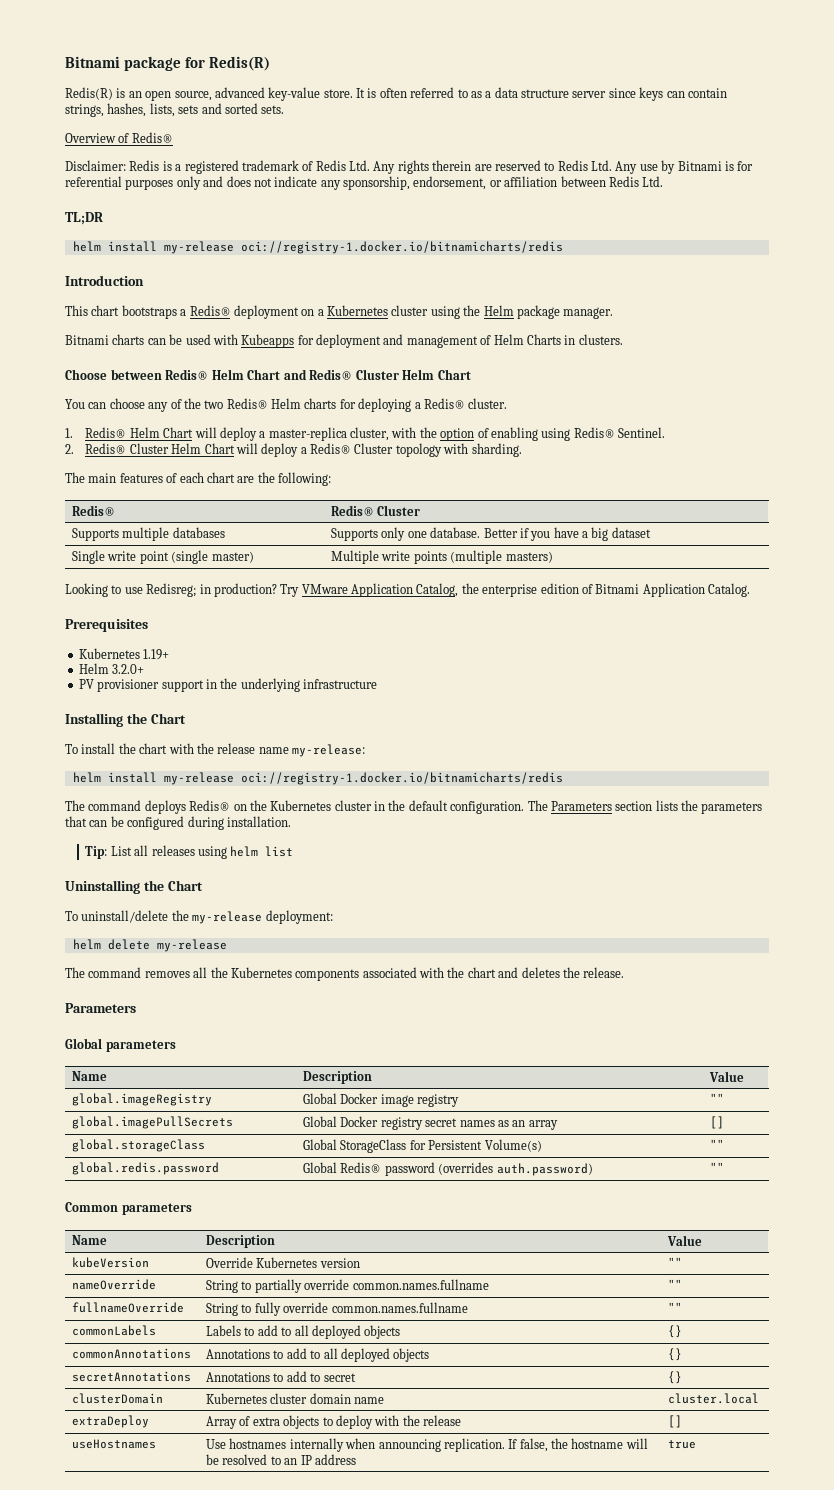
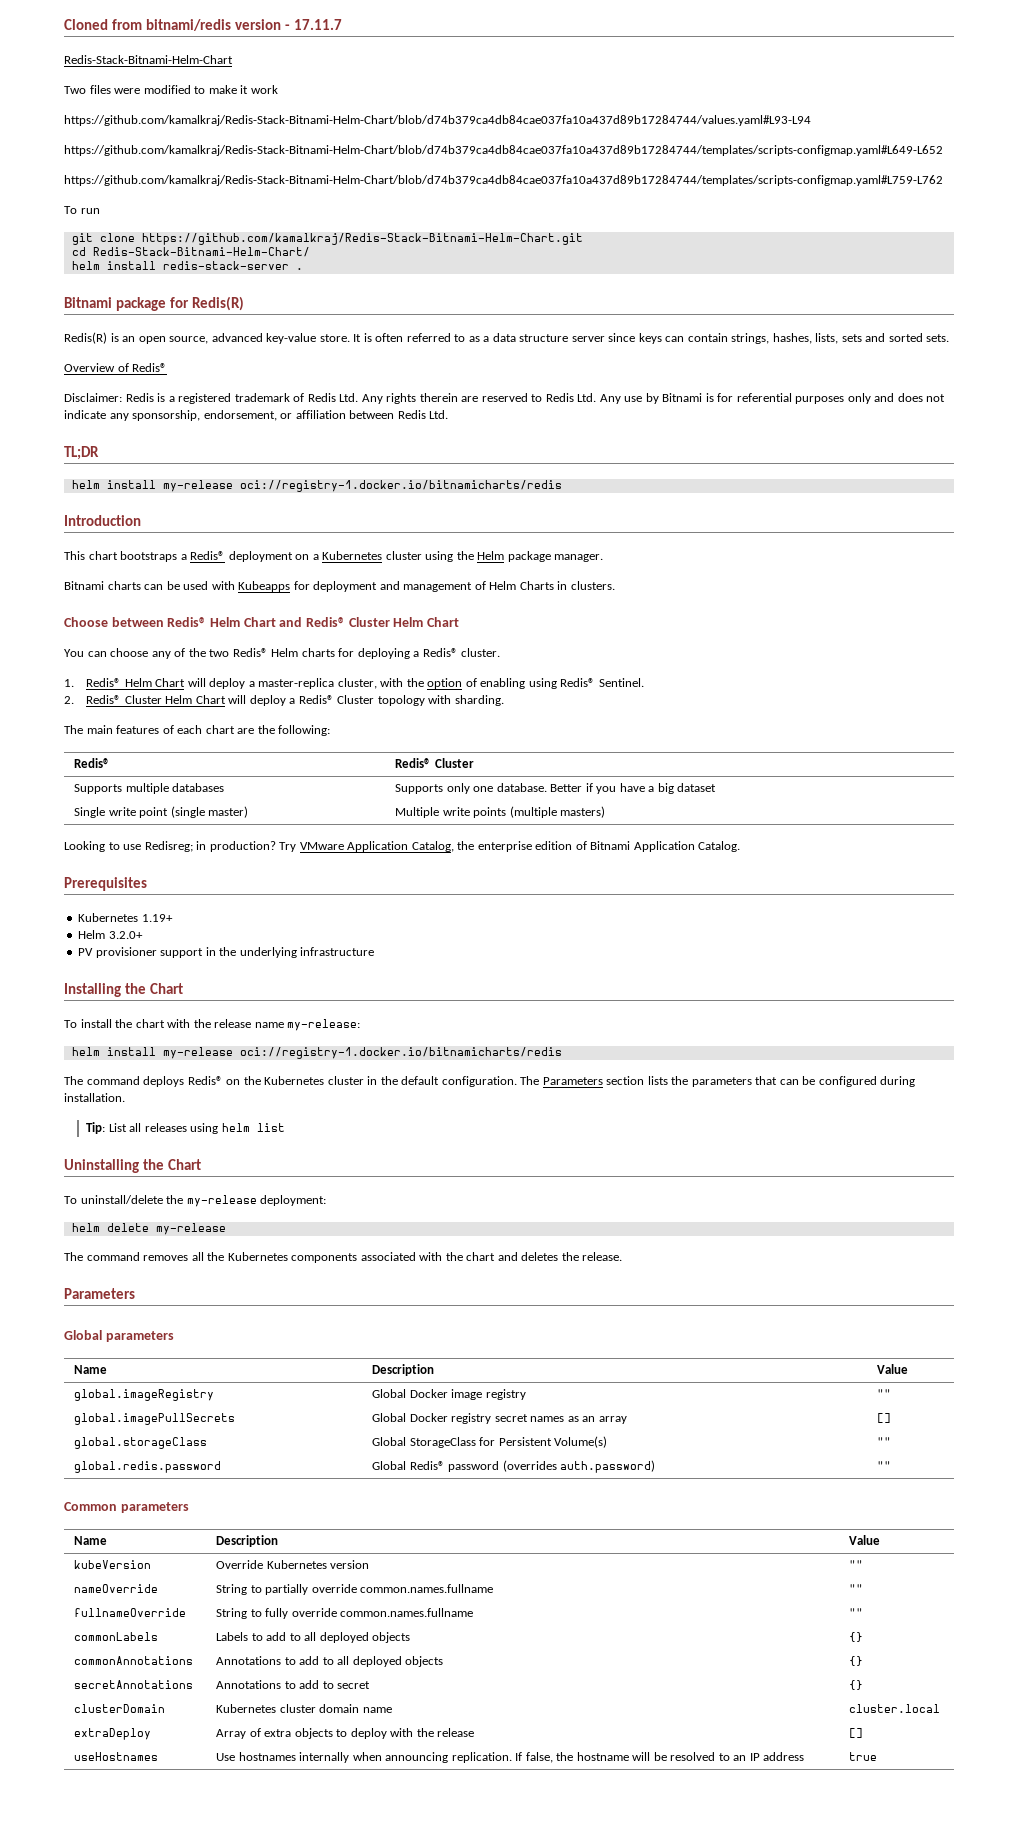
(65, 62) none -> [64,19,343,31] [64,55,233,64] [64,85,278,94] [64,115,811,126] [64,145,943,156] [64,175,943,186] [64,206,100,214] [71,233,583,245] [71,247,310,257] [71,261,303,270] Cloned from bitnami/redis version - 17.11.7 // Redis-Stack-Bitnami-Helm-Chart // Two files were modified to make it work // https://github.com/kamalkraj/Redis-Stack-Bitnami-Helm-Chart/blob/d74b379ca4db84cae037fa10a437d89b17284744/values.yaml#L93-L94 // https://github.com/kamalkraj/Redis-Stack-Bitnami-Helm-Chart/blob/d74b379ca4db84cae037fa10a437d89b17284744/templates/scripts-configmap.yaml#L649-L652 // https://github.com/kamalkraj/Redis-Stack-Bitnami-Helm-Chart/blob/d74b379ca4db84cae037fa10a437d89b17284744/templates/scripts-configmap.yaml#L759-L762 // To run // git clone https://github.com/kamalkraj/Redis-Stack-Bitnami-Helm-Chart.git // cd Redis-Stack-Bitnami-Helm-Chart/ // helm install redis-stack-server . //

